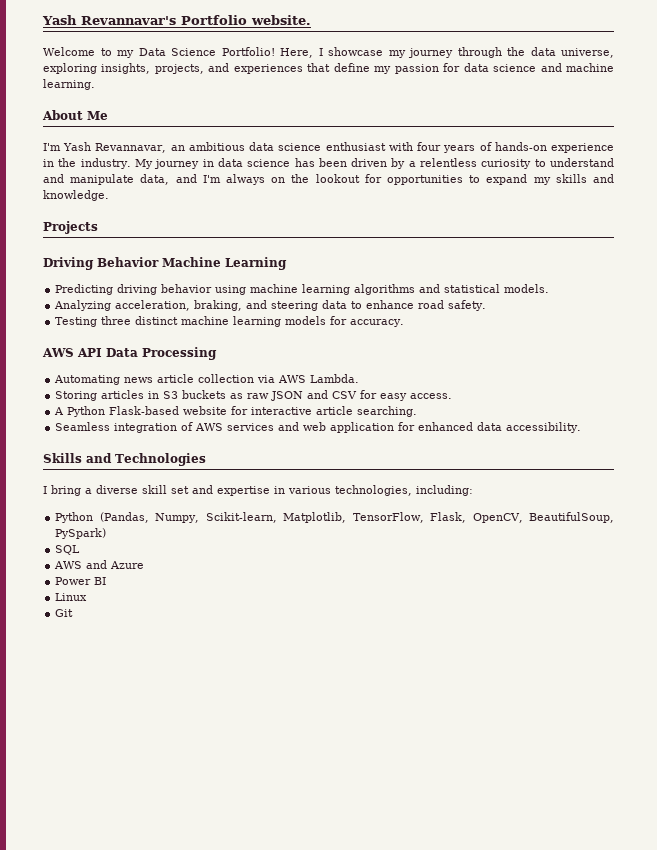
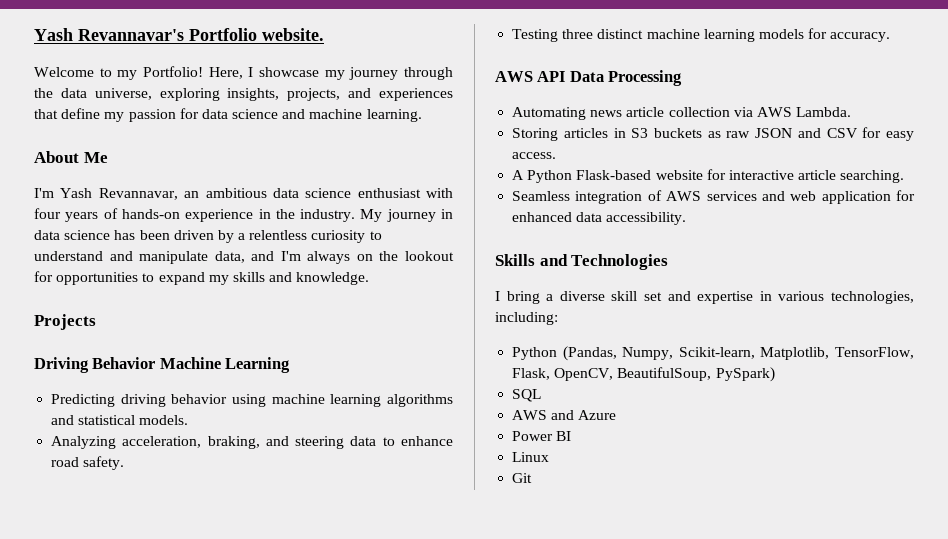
[138,48,216,56] Data Science -> (138, 75) none

